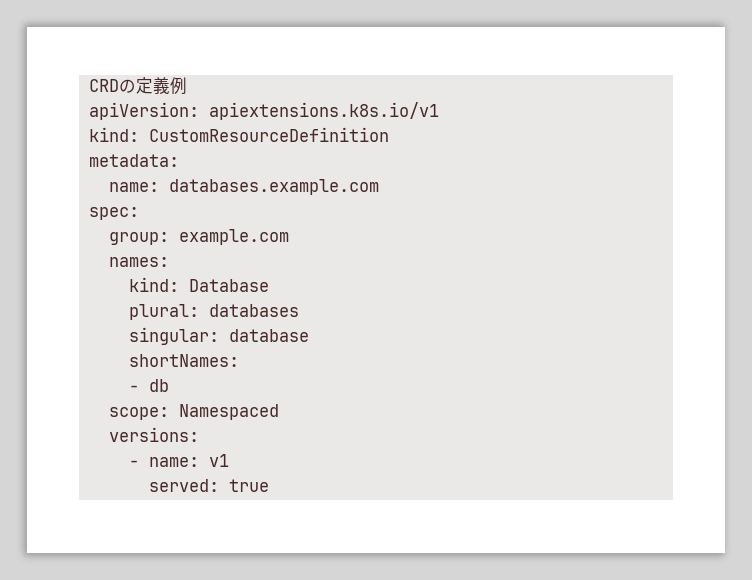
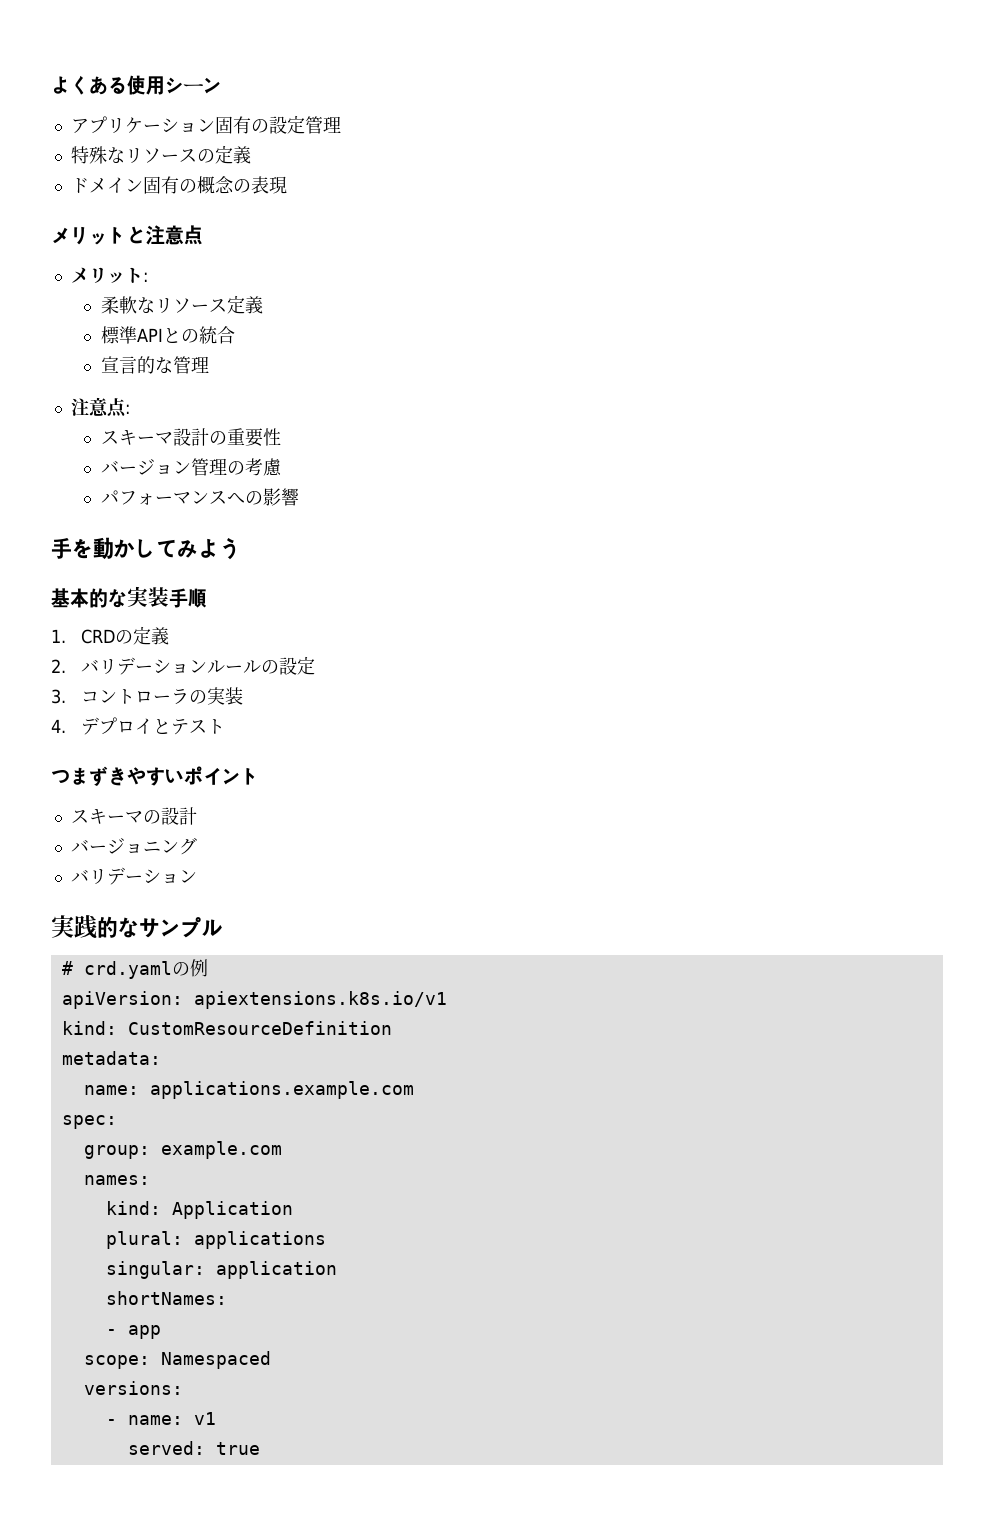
[89,77,171,94] CRDの定義 -> [51,75,222,95] [70,115,341,134] [70,145,251,164] [70,176,287,194] [51,225,203,245] [70,267,148,283] [100,295,263,314] [100,326,235,344] [100,356,209,374] [70,397,130,418] [100,428,281,447] [100,458,282,476] [100,488,299,506] [51,537,240,560] [51,586,207,608] [51,626,169,645] [51,656,315,675] [51,687,243,705] [51,717,225,735] [51,766,260,786] [70,807,197,825] [70,837,197,855] [70,867,197,885] [51,915,223,939] [61,961,190,979] よくある使用シーン // アプリケーション固有の設定管理 // 特殊なリソースの定義 // ドメイン固有の概念の表現 // メリットと注意点 // メリット: // 柔軟なリソース定義 // 標準APIとの統合 // 宣言的な管理 // 注意点: // スキーマ設計の重要性 // バージョン管理の考慮 // パフォーマンスへの影響 // 手を動かしてみよう // 基本的な実装手順 // 1. CRDの定義 // 2.バリデーションルールの設定 // 3.コントローラの実装 // 4.デプロイとテスト // つまずきやすいポイント // スキーマの設計 // バージョニング // バリデーション // 実践的なサンプル // # crd.yamlの
[169,179,380,195] databases.example.com -> [149,1081,414,1099] applications.example.com
[189,279,270,292] Database -> [171,1201,293,1219] Application
[209,304,300,317] databases -> [193,1231,326,1249] applications
[229,329,310,342] database -> [215,1261,337,1279] application
[149,379,170,392] db -> [127,1325,161,1339] app

